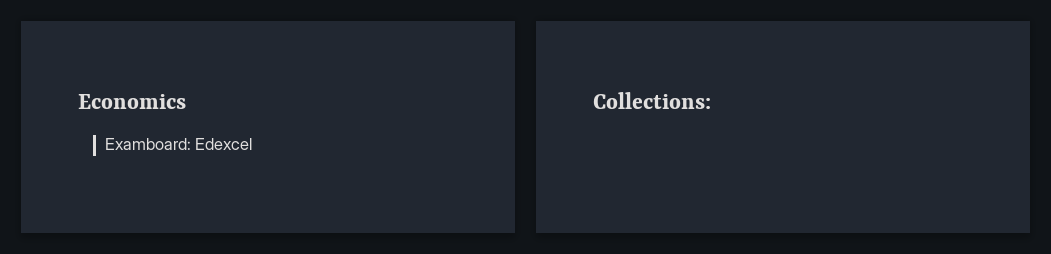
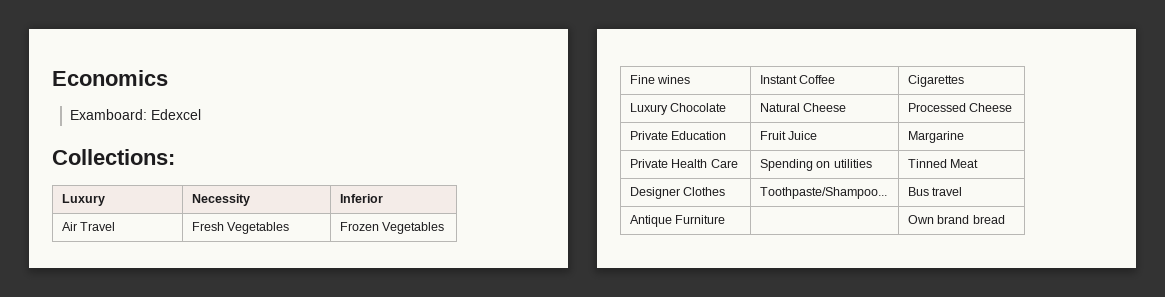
(711, 100) none -> [61,194,105,206] [191,194,250,206] [339,194,383,203] [61,222,116,231] [191,222,290,234] [339,222,445,234] [629,75,691,84] [759,75,836,84] [907,75,964,87] [629,103,727,115] [759,103,847,112] [907,103,1013,112] [629,131,727,140] [759,131,818,140] [907,131,964,143] [629,159,738,168] [759,159,872,171] [907,159,979,168] [629,187,726,199] [759,187,887,199] [907,187,963,196] [629,215,726,227] [907,215,1005,224] // Luxury | Necessity | Inferior // Air Travel | Fresh Vegetables | Frozen Vegetables // Fine wines | Instant Coffee | Cigarettes // Luxury Chocolate | Natural Cheese | Processed Cheese // Private Education | Fruit Juice | Margarine // Private Health Care | Spending on utilities | Tinned Meat // Designer Clothes | Toothpaste/Shampoo... | Bus travel // Antique Furniture | | Own brand bread

